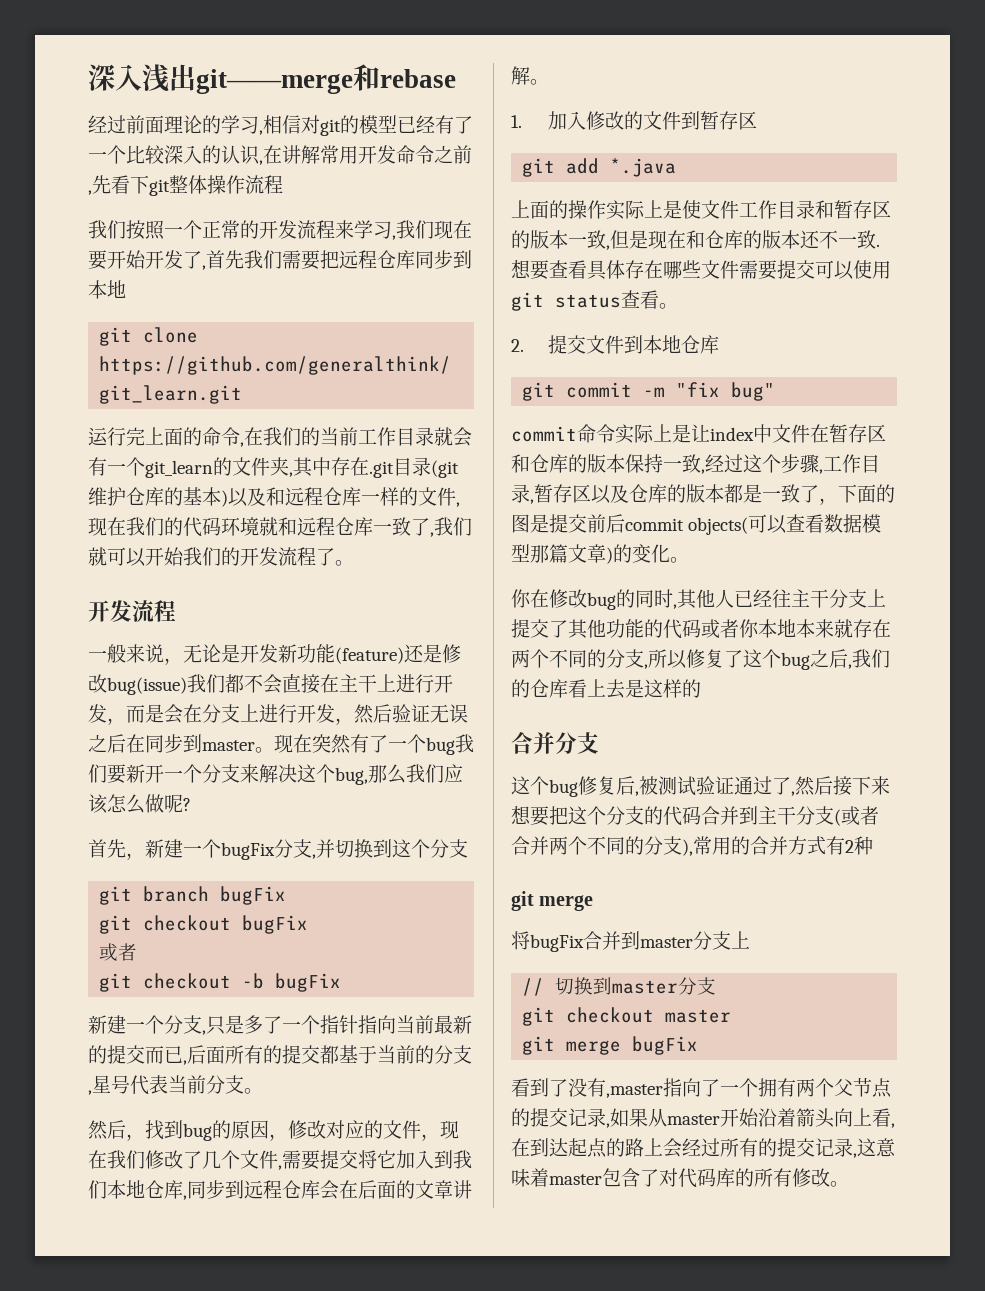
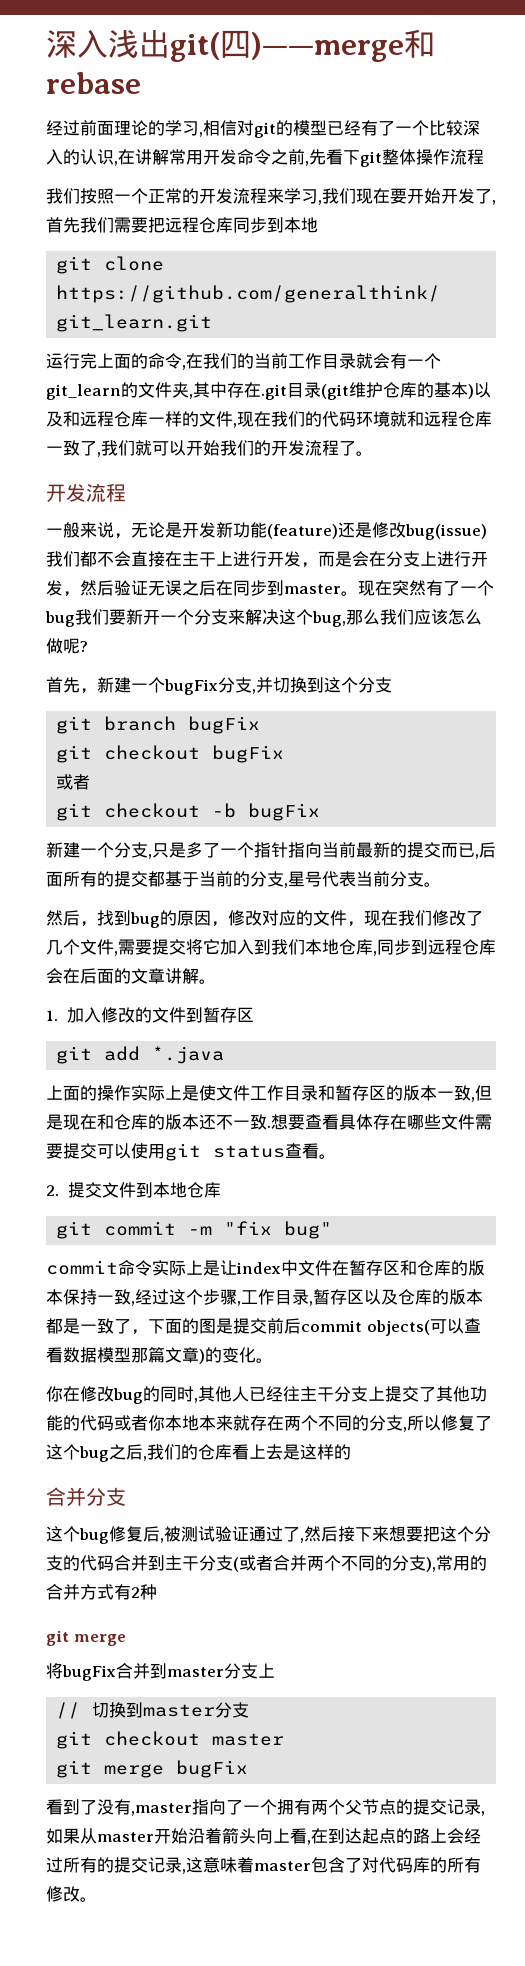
[196,69,353,94] git——merge -> [170,30,404,62] git(四)——merge

